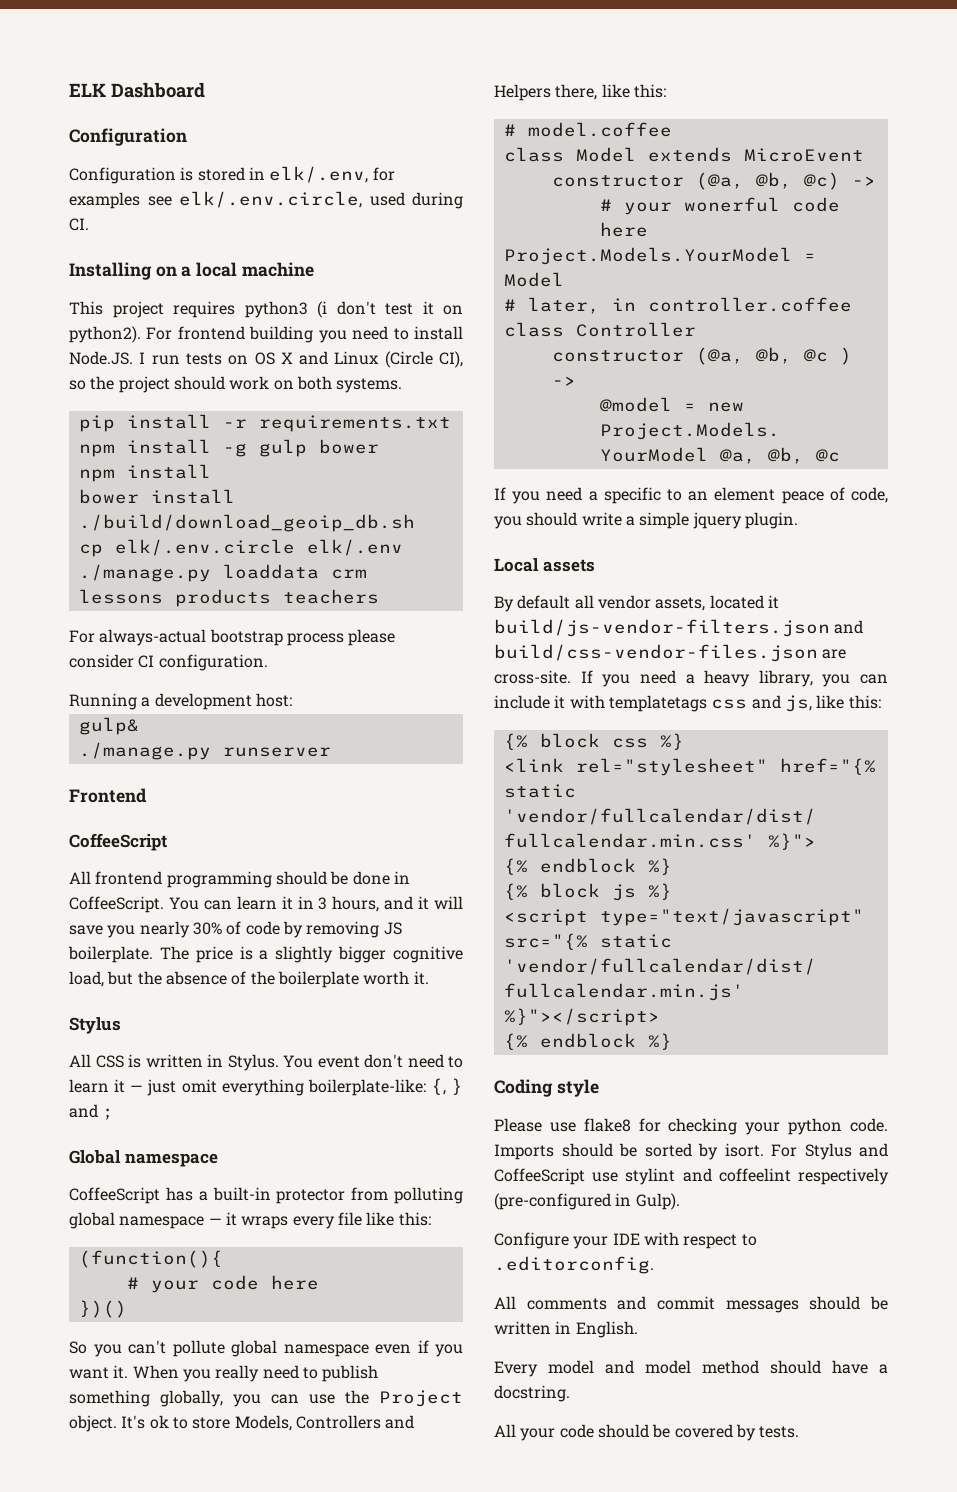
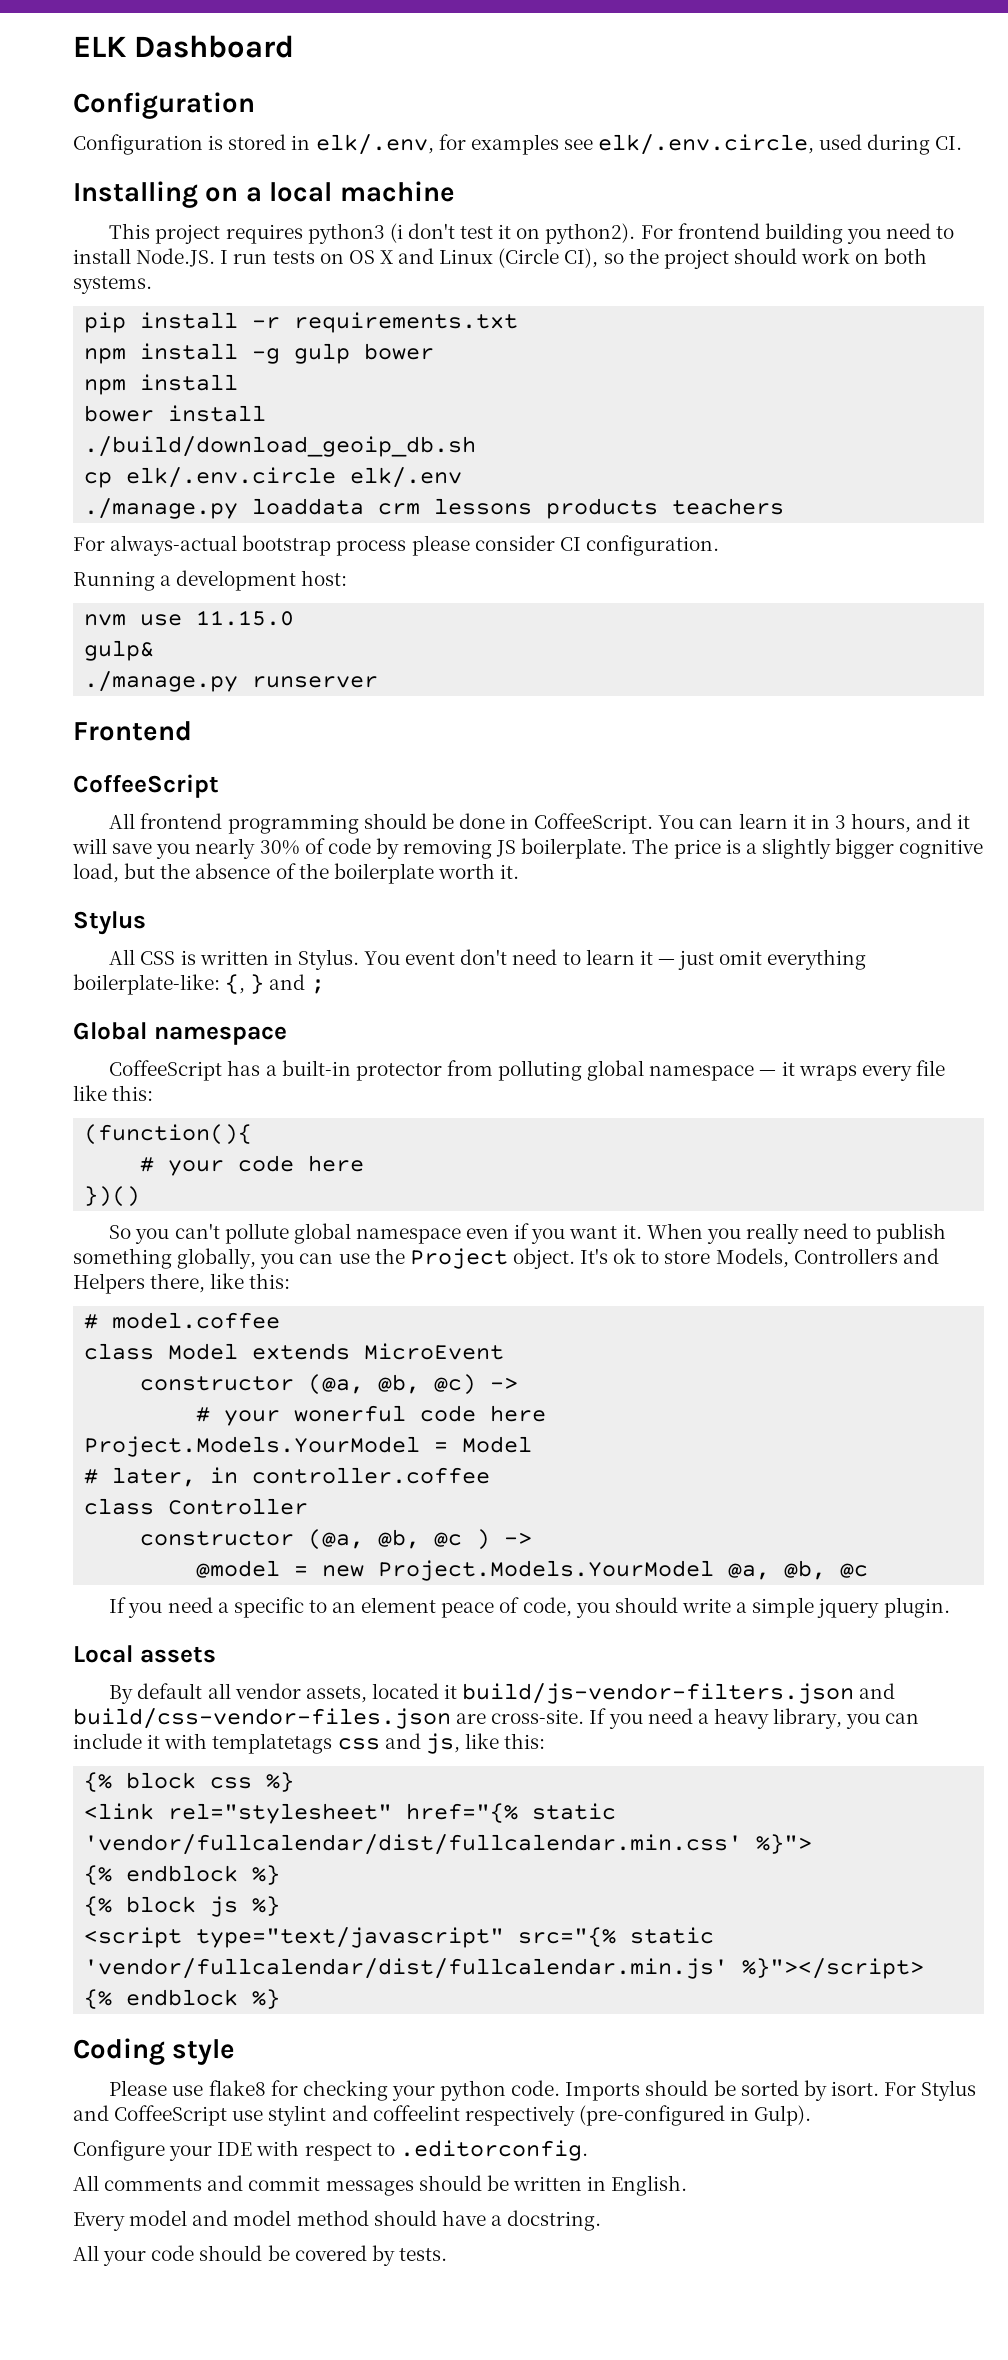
(292, 700) none -> [84,610,295,626] // nvm use 11.15.0

